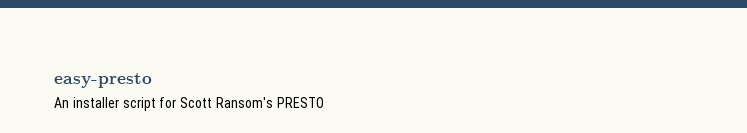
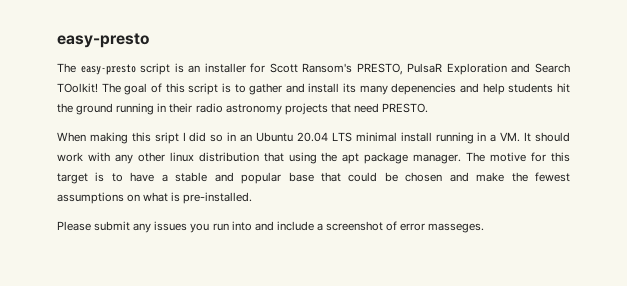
[54,97,324,111] An installer script for Scott Ransom's PRESTO -> [57,63,571,75] [57,83,570,95] [57,103,429,115] [57,132,570,144] [57,152,570,164] [57,172,570,184] [57,192,253,204] [57,221,485,233] The easy-presto script is an installer for Scott Ransom's PRESTO, PulsaR Exploration and Search TOolkit! The goal of this script is to gather and install its many depenencies and help students hit the ground running in their radio astronomy projects that need PRESTO. // When making this sript I did so in an Ubuntu 20.04 LTS minimal install running in a VM. It should work with any other linux distribution that using the apt package manager. The motive for this target is to have a stable and popular base that could be chosen and make the fewest assumptions on what is pre-installed. // Please submit any issues you run into and include a screenshot of error masseges.

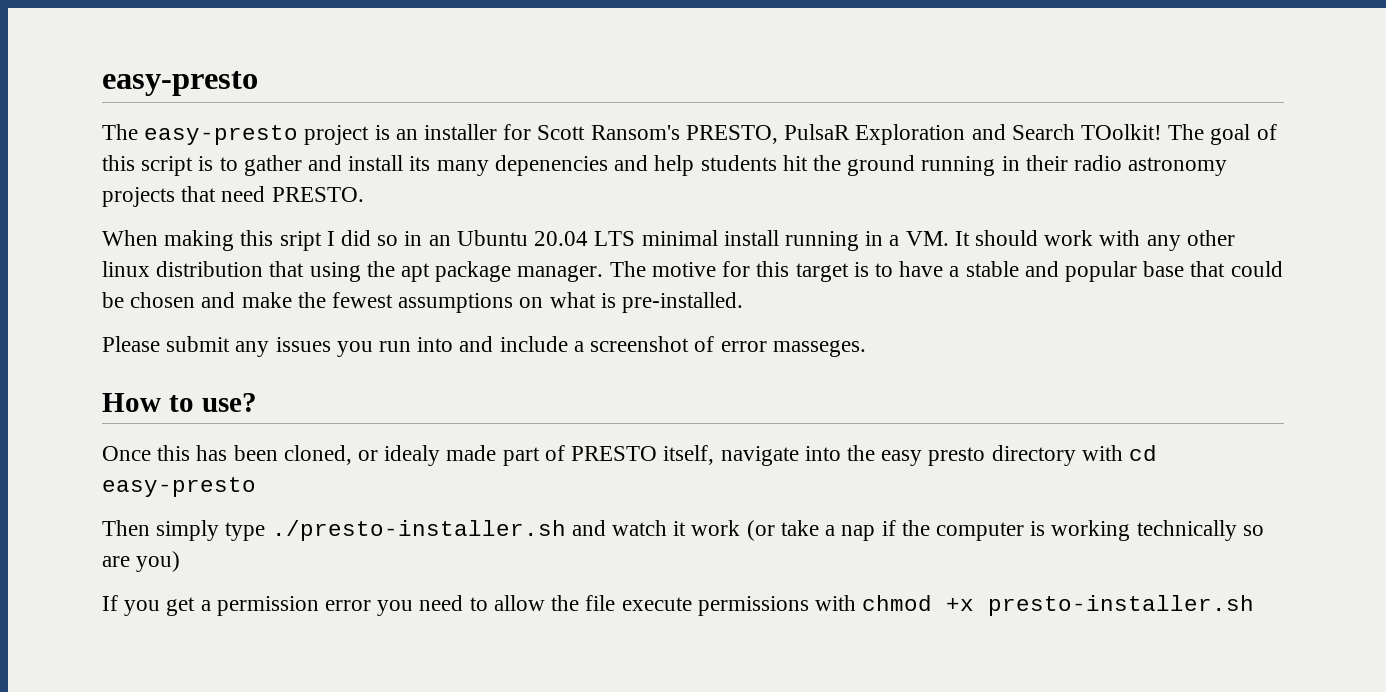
[140,63,171,75] script -> [304,125,370,145] project
(485, 228) none -> [102,393,257,412] [102,445,1157,466] [102,477,256,497] [102,520,1264,541] [102,551,181,572] [102,595,1255,616] // How to use? // Once this has been cloned, or idealy made part of PRESTO itself, navigate into the easy presto directory with cd easy-presto // Then simply type ./presto-installer.sh and watch it work (or take a nap if the computer is working technically so are you) // If you get a permission error you need to allow the file execute permissions with chmod +x presto-installer.sh

